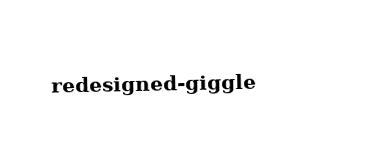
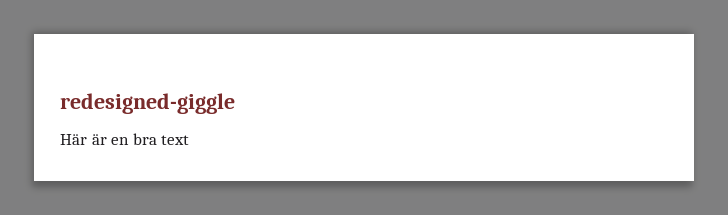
(257, 85) none -> [60,133,190,145] // Här är en bra text

